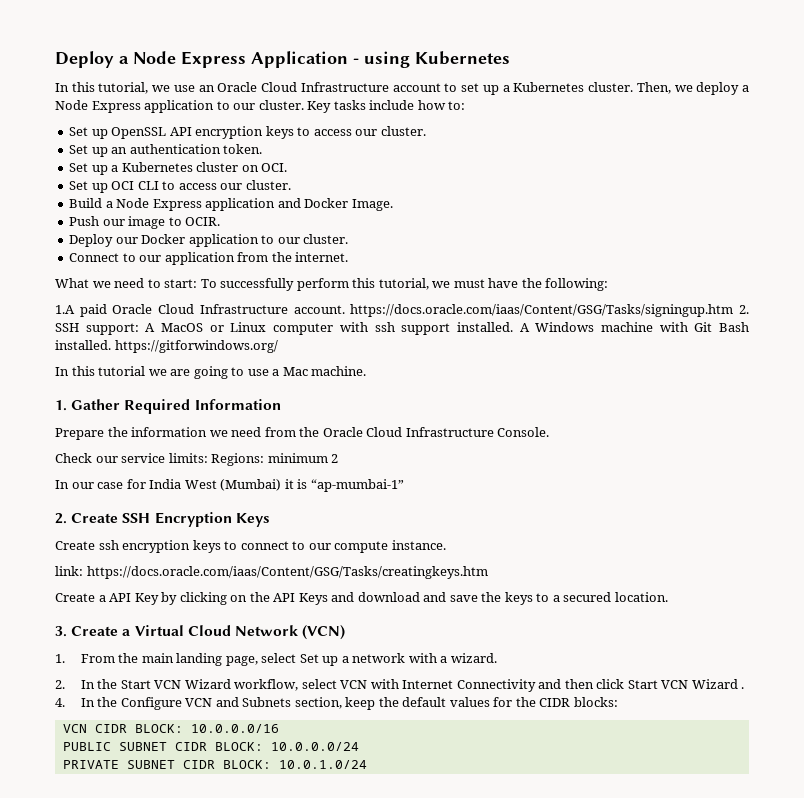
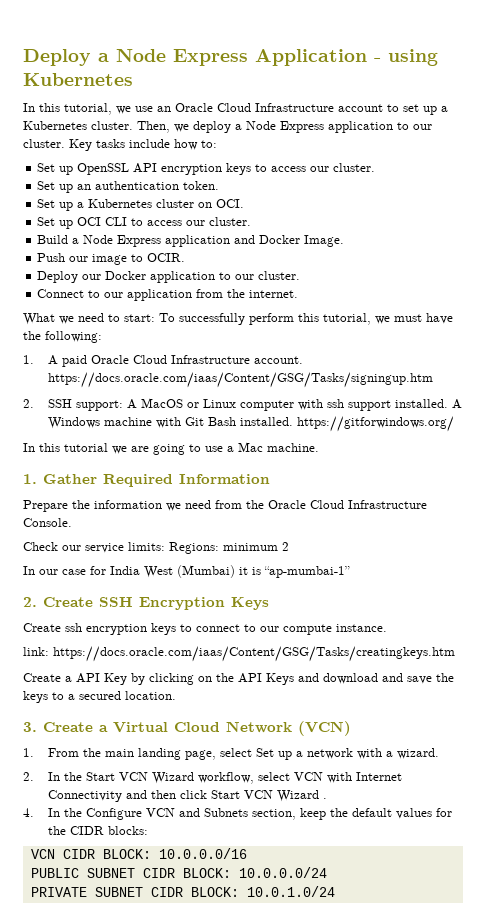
[55,305,75,314] 1.A -> [23,355,59,365] 1. A
(734, 310) none -> (434, 380) //

